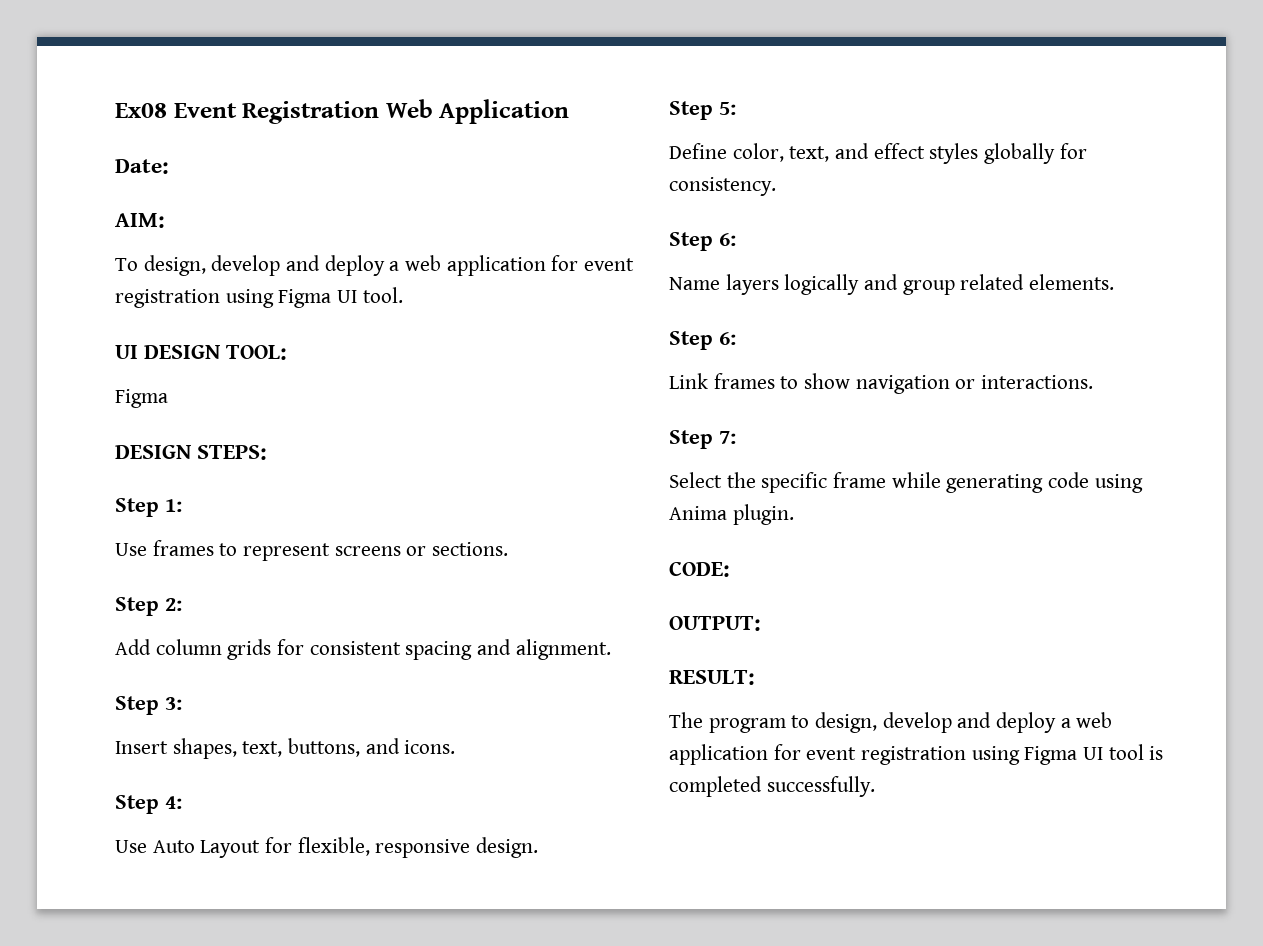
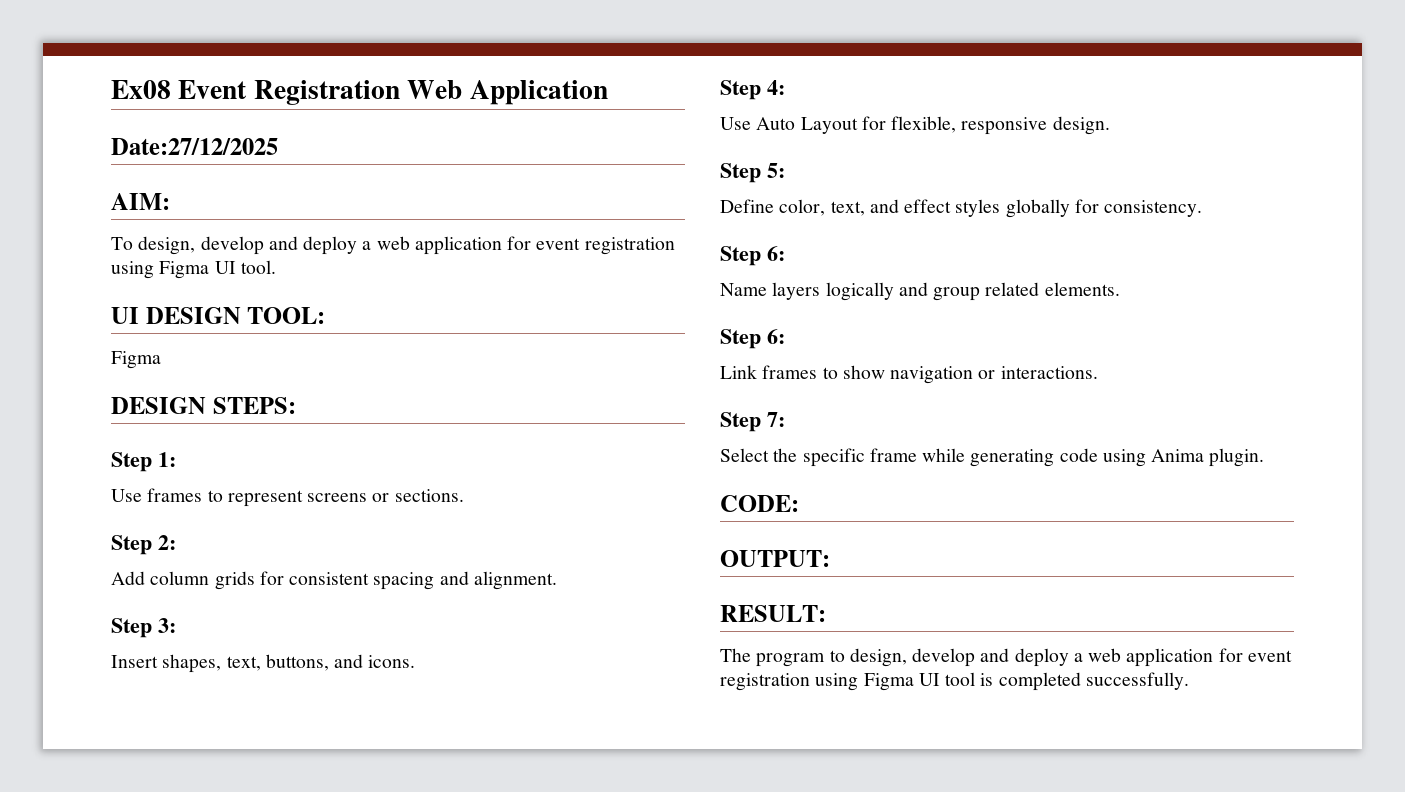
[115,159,169,174] Date: -> [111,138,278,155] Date:27/12/2025

